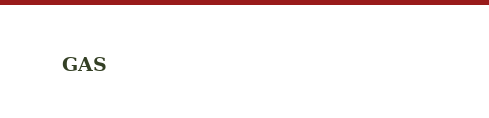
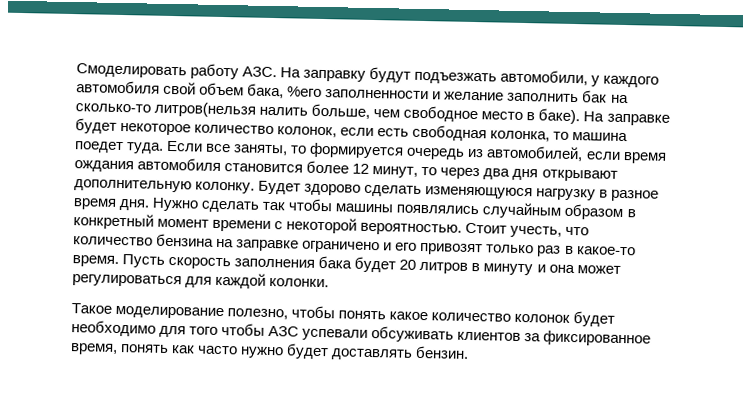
[62,57,107,71] GAS -> [76,63,660,88] [76,80,629,104] [75,101,670,126] [75,118,629,142] [74,140,667,164] [74,157,618,182] [74,179,660,202] [73,197,636,221] [73,213,590,238] [73,233,636,257] [72,254,621,276] [72,272,330,289] [71,303,616,327] [71,320,652,347] [70,343,470,361] Смоделировать работу АЗС. На заправку будут подъезжать автомобили, у каждого автомобиля свой объем бака, %его заполненности и желание заполнить бак на сколько-то литров(нельзя налить больше, чем свободное место в баке). На заправке будет некоторое количество колонок, если есть свободная колонка, то машина поедет туда. Если все заняты, то формируется очередь из автомобилей, если время ождания автомобиля становится более 12 минут, то через два дня открывают дополнительную колонку. Будет здорово сделать изменяющуюся нагрузку в разное время дня. Нужно сделать так чтобы машины появлялись случайным образом в конкретный момент времени с некоторой вероятностью. Стоит учесть, что количество бензина на заправке ограничено и его привозят только раз в какое-то время. Пусть скорость заполнения бака будет 20 литров в минуту и она может регулироваться для каждой колонки. // Такое моделирование полезно, чтобы понять какое количество колонок будет необходимо для того чтобы АЗС успевали обсуживать клиентов за фиксированное время, понять как часто нужно будет доставлять бензин.

